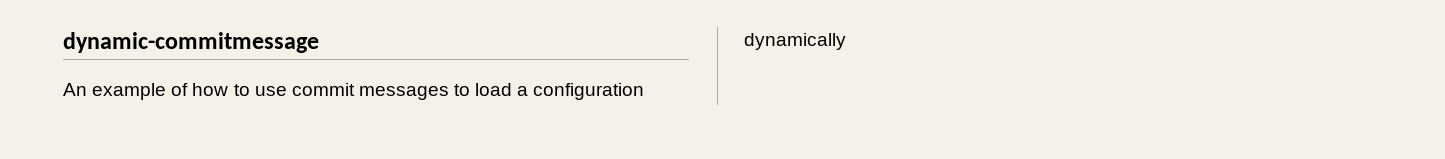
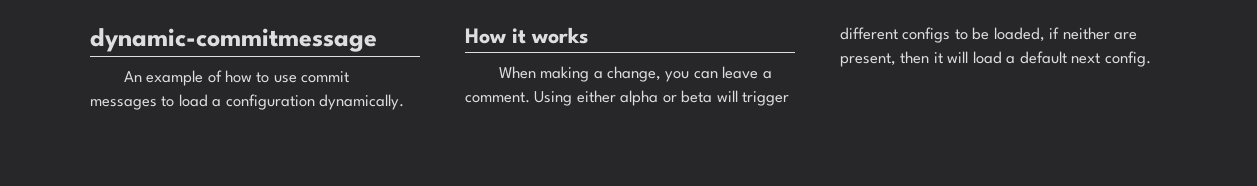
[744,33,846,50] dynamically -> [319,94,405,110] [465,27,588,44] [498,66,772,82] [465,90,790,106] [840,27,1138,43] [840,51,1151,67] dynamically. // How it works // When making a change, you can leave a comment. Using either alpha or beta will trigger different configs to be loaded, if neither are present, then it will load a default next config.

